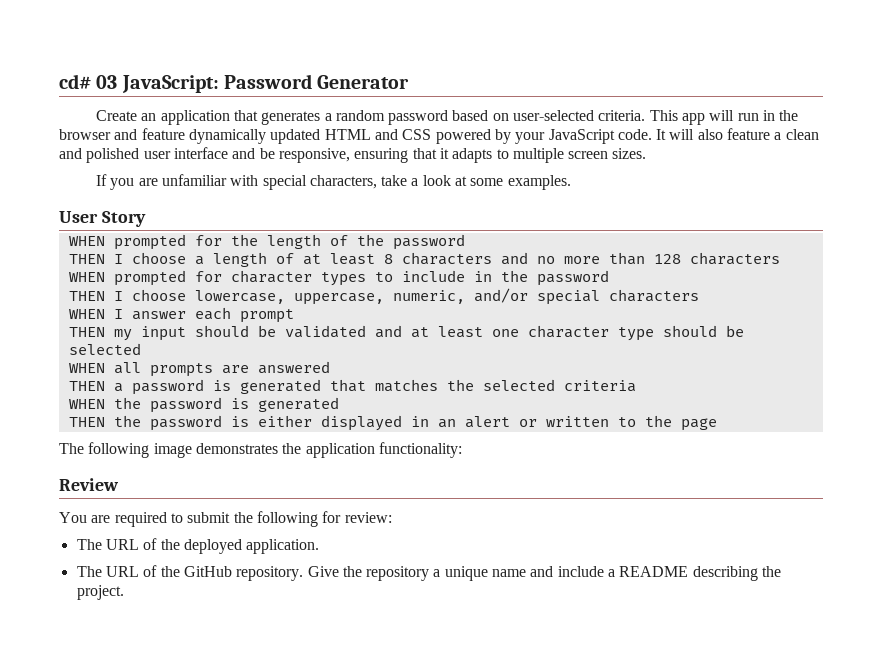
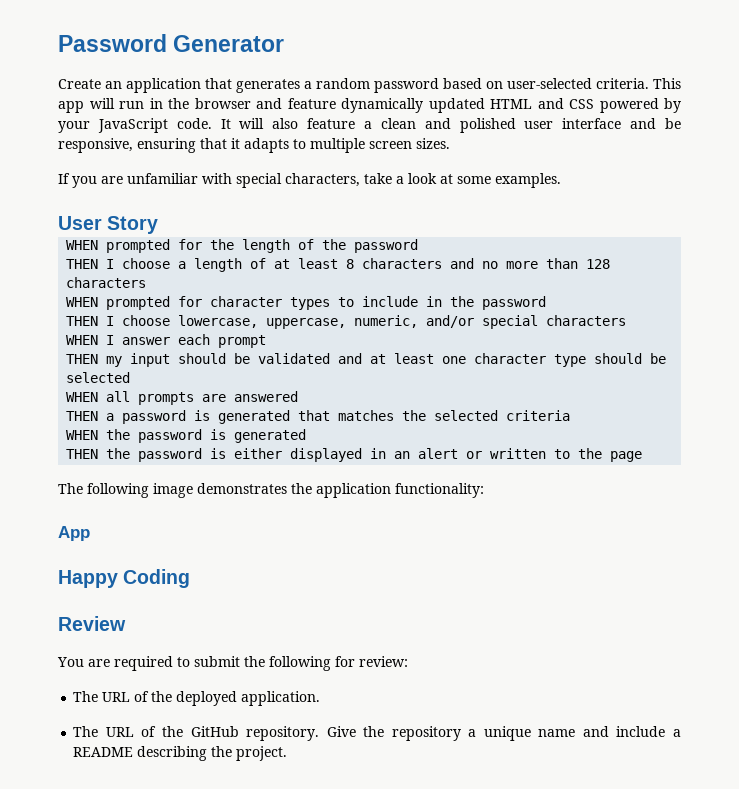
[59,74,219,93] cd# 03 JavaScript: -> (58, 43) none
(462, 450) none -> [58,526,90,541] [58,569,191,588] // App // Happy Coding

